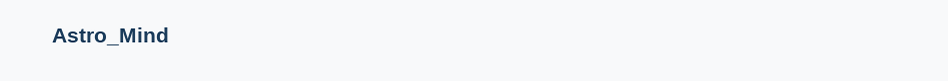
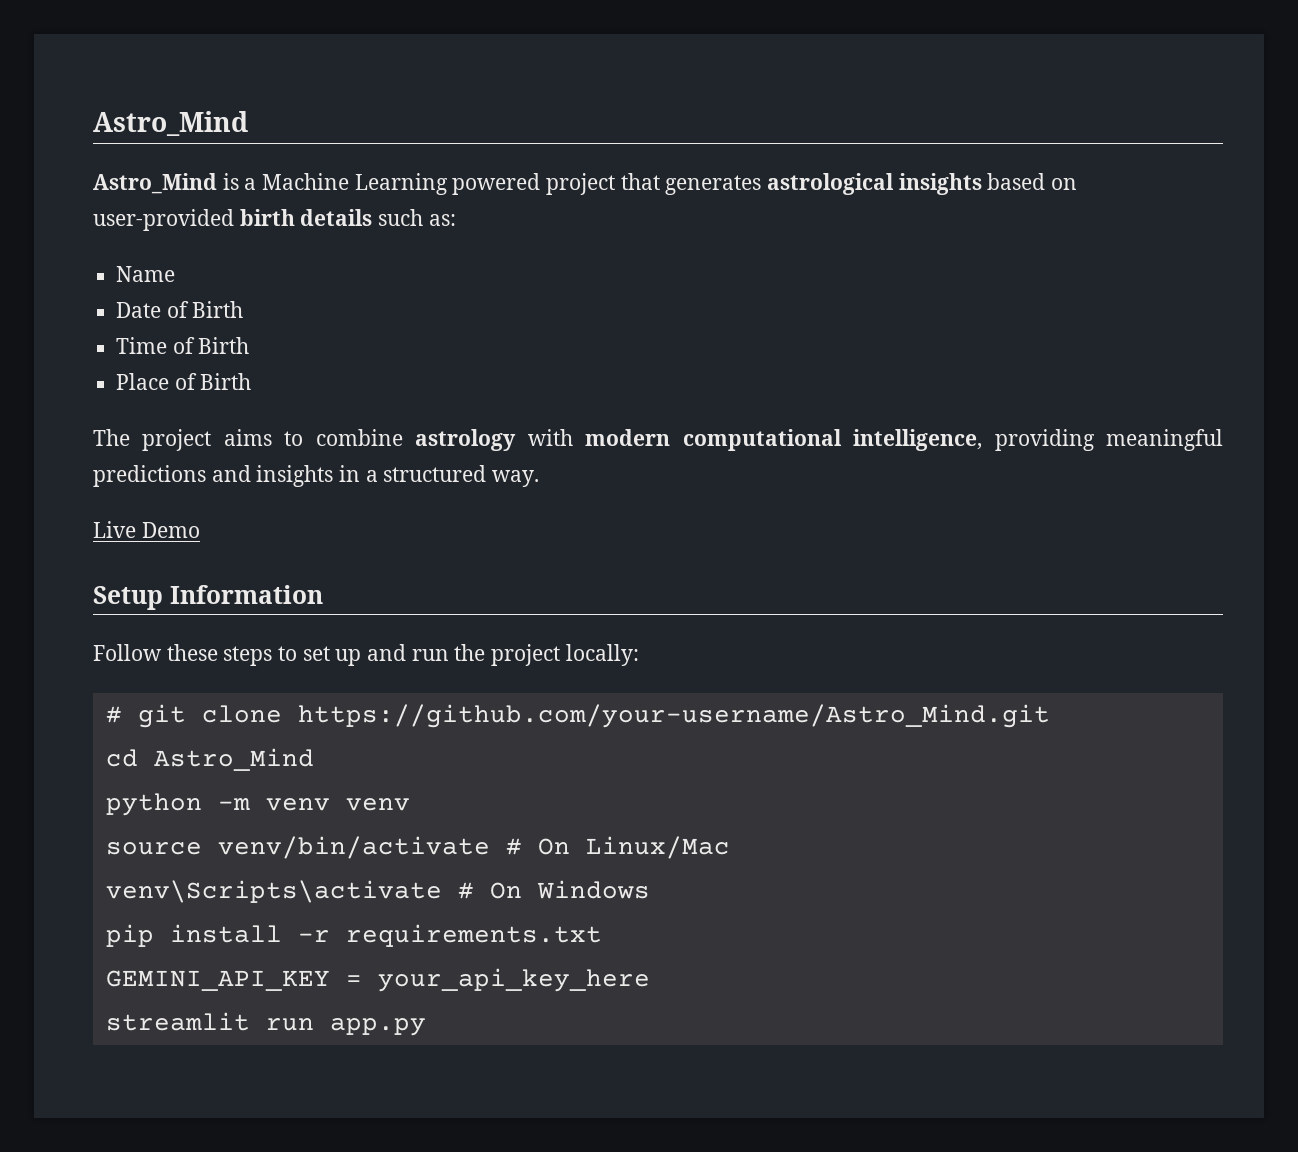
[51,27,170,46] Astro_Mind -> [93,111,248,136] [93,173,1078,195] [93,209,456,231] [116,266,176,282] [116,301,244,318] [116,337,250,354] [116,373,252,390] [93,429,1224,451] [93,465,540,487] [93,521,200,538] [93,585,323,610] [93,644,639,666] [105,704,1050,728] [105,748,314,771] [105,793,410,816] [105,836,730,859] [105,880,650,903] [105,924,602,947] [105,968,650,992] [105,1012,426,1036] Astro_Mind // Astro_Mind is a Machine Learning powered project that generates astrological insights based on user-provided birth details such as: // Name // Date of Birth // Time of Birth // Place of Birth // The project aims to combine astrology with modern computational intelligence, providing meaningful predictions and insights in a structured way. // Live Demo // Setup Information // Follow these steps to set up and run the project locally: // # git clone https://github.com/your-username/Astro_Mind.git // cd Astro_Mind // python -m venv venv // source venv/bin/activate # On Linux/Mac // venv\Scripts\activate # On Windows // pip install -r requirements.txt // GEMINI_API_KEY = your_api_key_here // streamlit run app.py

